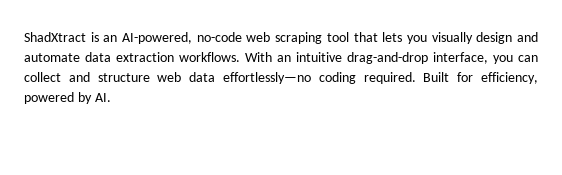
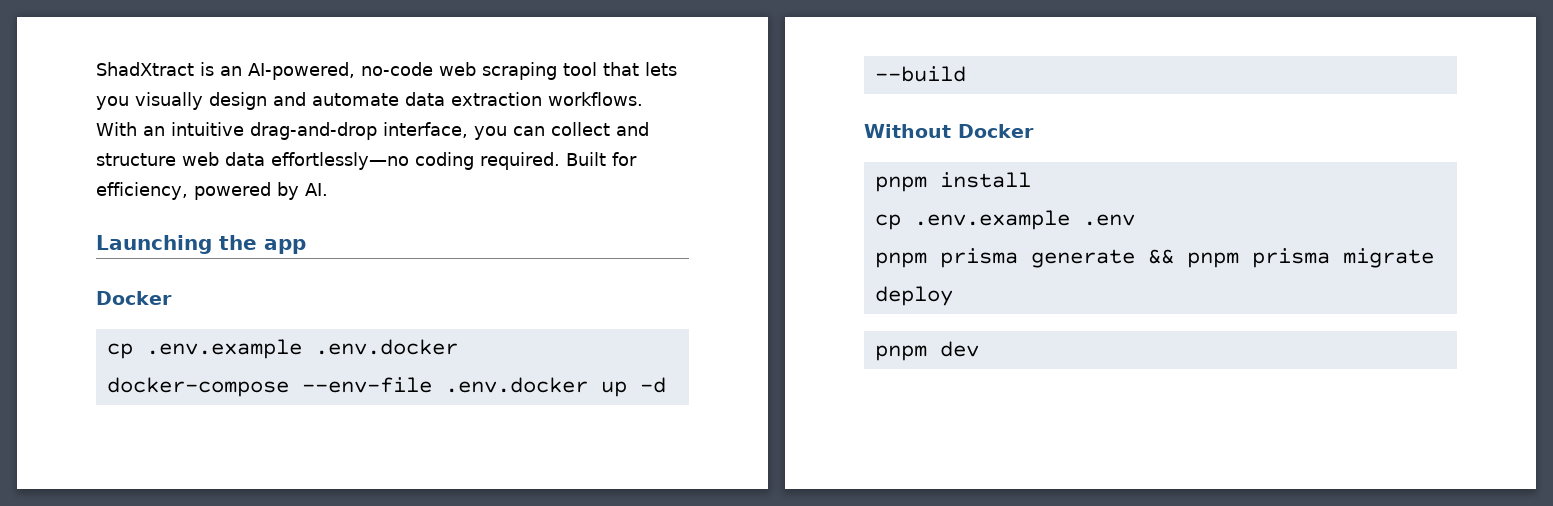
(111, 97) none -> [96,235,306,254] [96,291,172,305] [106,339,458,359] [106,377,666,397] [874,66,966,82] [864,124,1034,138] [874,172,1031,192] [874,210,1135,230] [874,248,1434,268] [874,286,953,306] [874,341,979,361] // Launching the app // Docker // cp .env.example .env.docker // docker-compose --env-file .env.docker up -d --build // Without Docker // pnpm install // cp .env.example .env // pnpm prisma generate && pnpm prisma migrate deploy // pnpm dev

